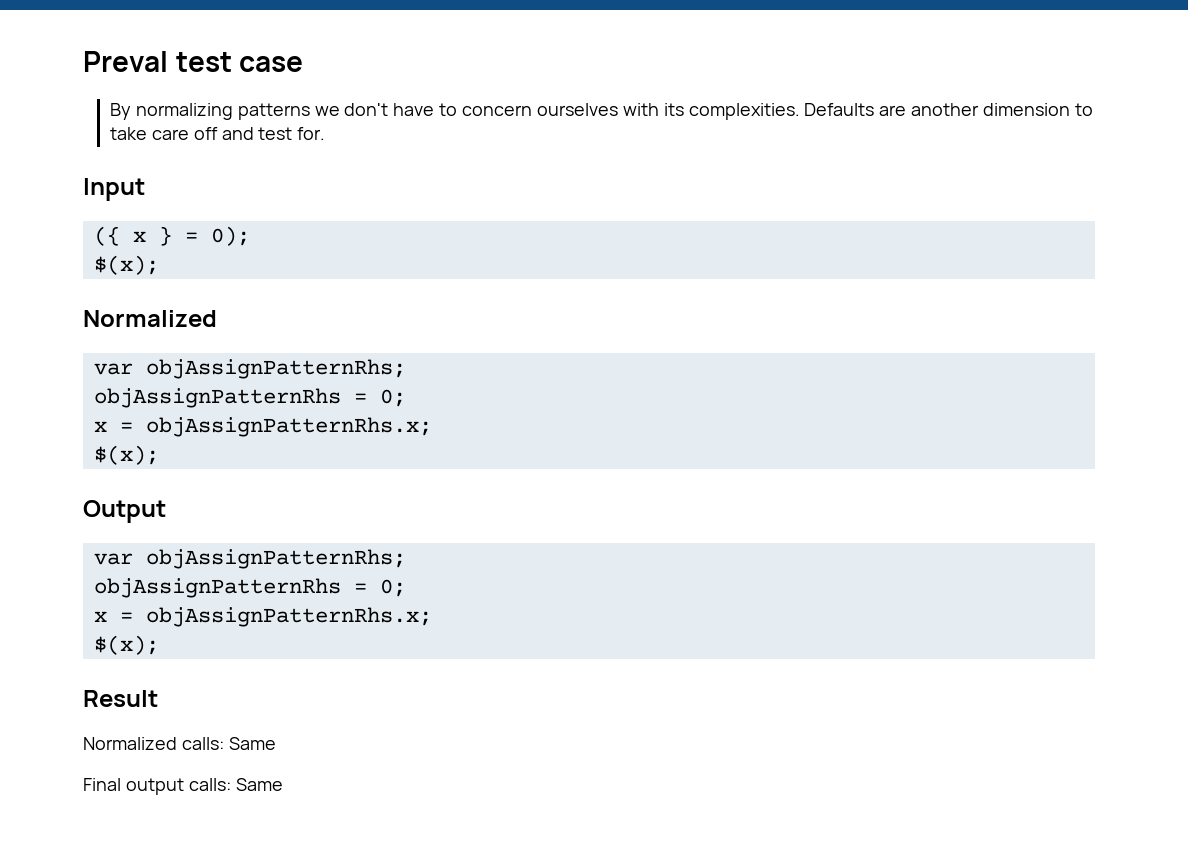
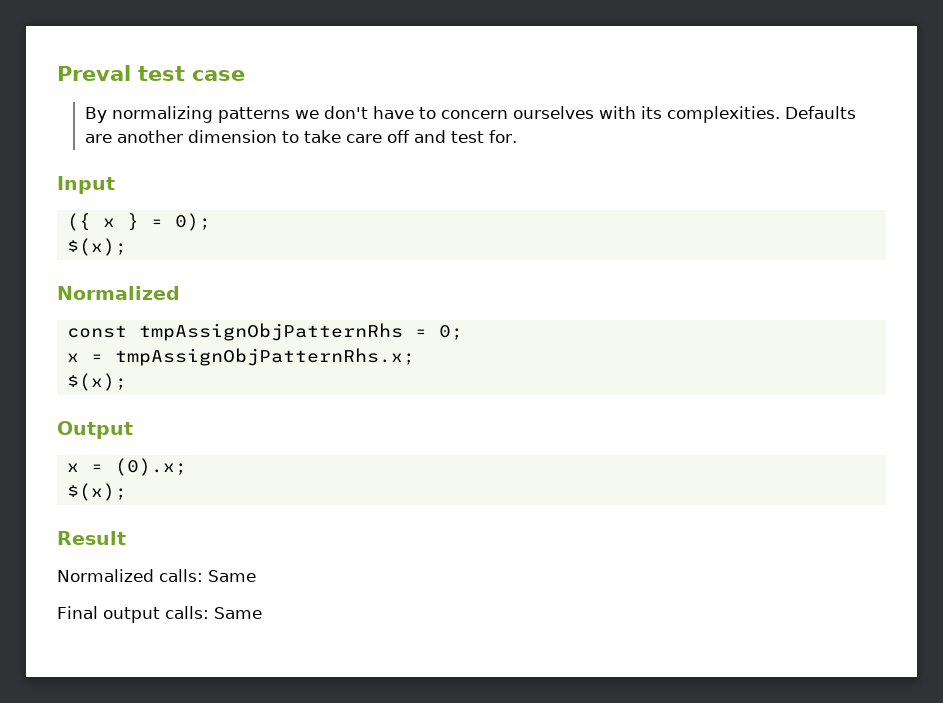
[93,359,406,379] [93,388,406,408] [93,417,432,437] var objAssignPatternRhs; // objAssignPatternRhs = 0; // x = objAssignPatternRhs.x; -> [66,323,463,341] [66,348,415,366] const tmpAssignObjPatternRhs = 0; // x = tmpAssignObjPatternRhs.x;
[93,549,406,569] [93,578,406,598] [93,607,432,627] // var objAssignPatternRhs; // objAssignPatternRhs = 0; // x = objAssignPatternRhs.x; -> [66,458,187,476] // x = (0).x;

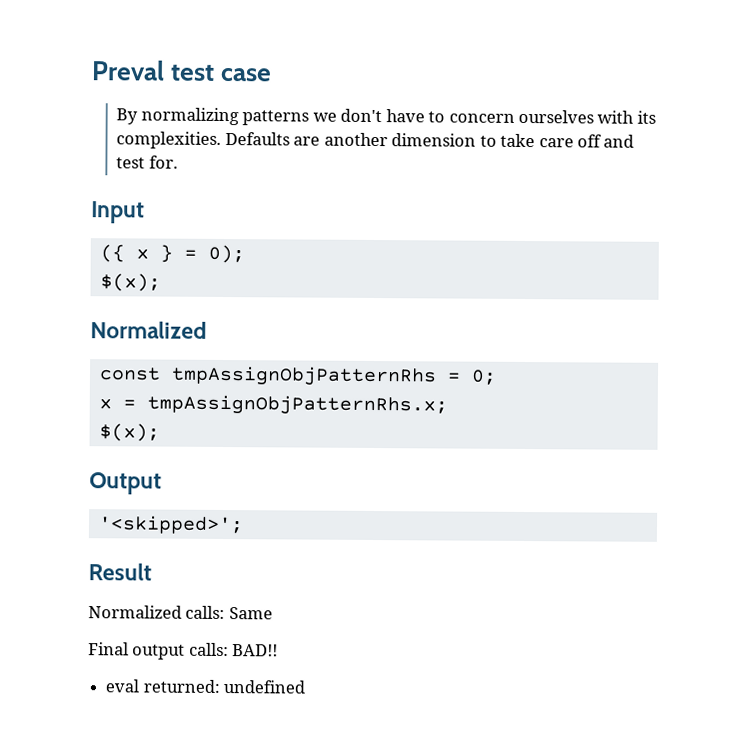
[66,458,187,476] [66,483,127,501] x = (0).x; // $(x); -> [97,515,244,535] '<skipped>';
[213,607,262,619] Same -> [232,644,279,657] [105,679,306,694] BAD!! // eval returned: undefined

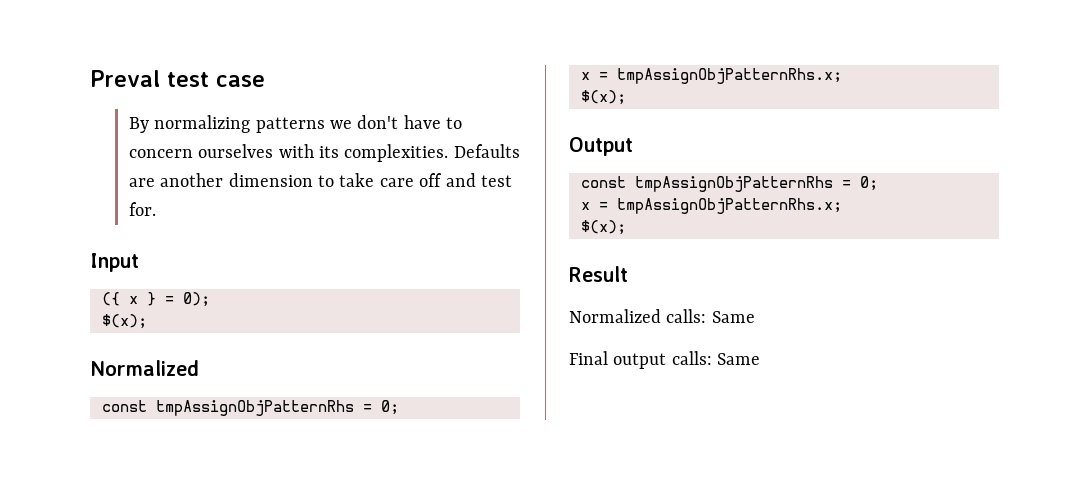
[97,515,244,535] '<skipped>'; -> [581,176,878,192] [581,198,842,214] [581,220,626,235] const tmpAssignObjPatternRhs = 0; // x = tmpAssignObjPatternRhs.x; // $(x);
[232,644,279,657] [105,679,306,694] BAD!! // eval returned: undefined -> [717,353,761,365] Same

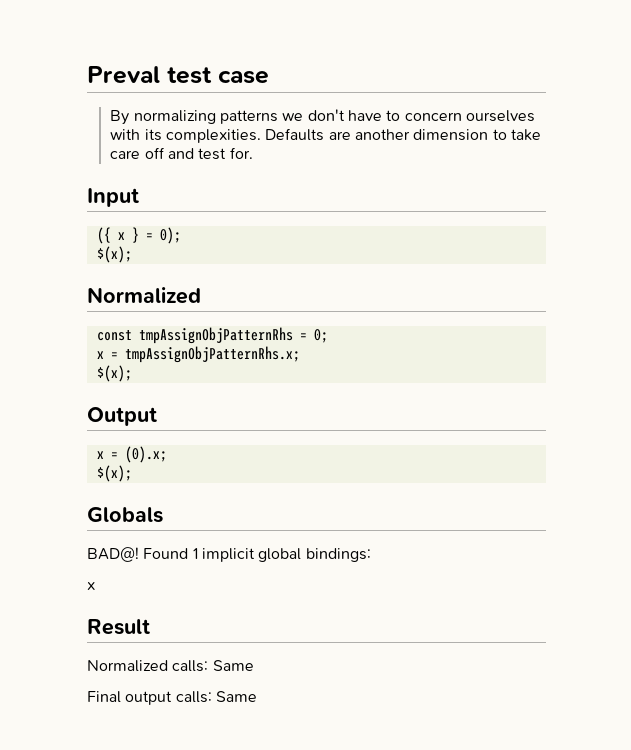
[581,176,878,192] [581,198,842,214] [581,220,626,235] const tmpAssignObjPatternRhs = 0; // x = tmpAssignObjPatternRhs.x; // $(x); -> [96,446,167,463] [96,465,132,482] [87,507,163,523] [87,547,371,562] [87,582,95,590] x = (0).x; // $(x); // Globals // BAD@! Found 1 implicit global bindings: // x

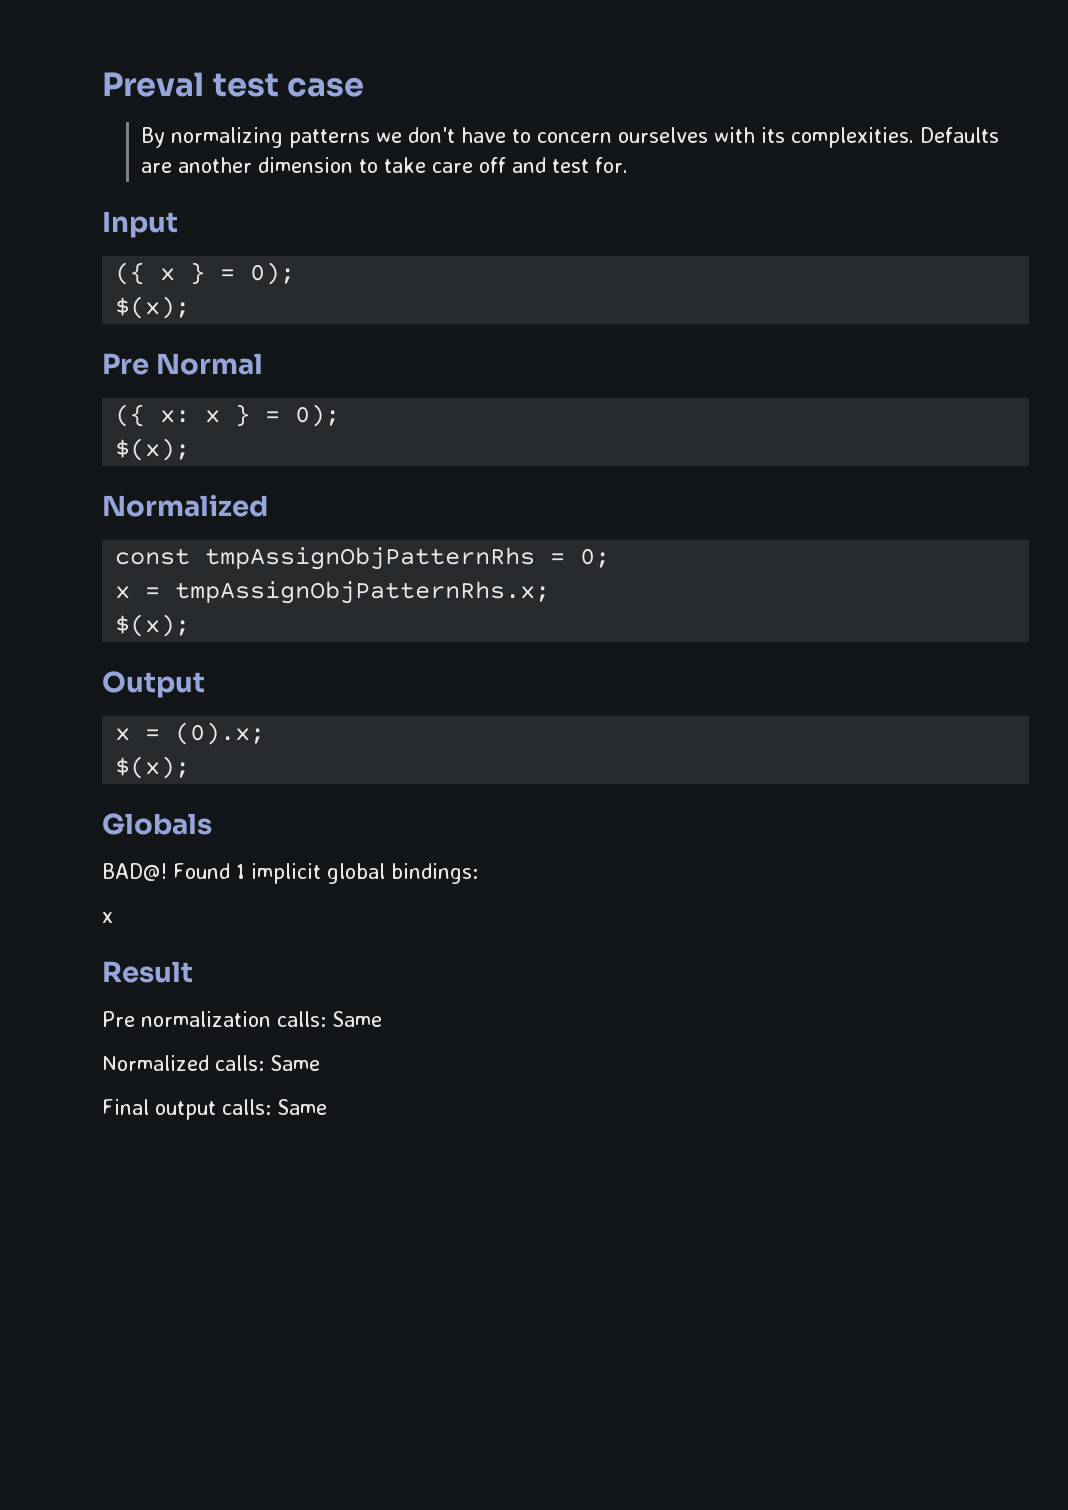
(132, 254) none -> [102,353,264,375] [115,404,341,427] [115,438,191,461] // Pre Normal // ({ x: x } = 0); // $(x);
(150, 627) none -> [102,1011,382,1027] // Pre normalization calls: Same

